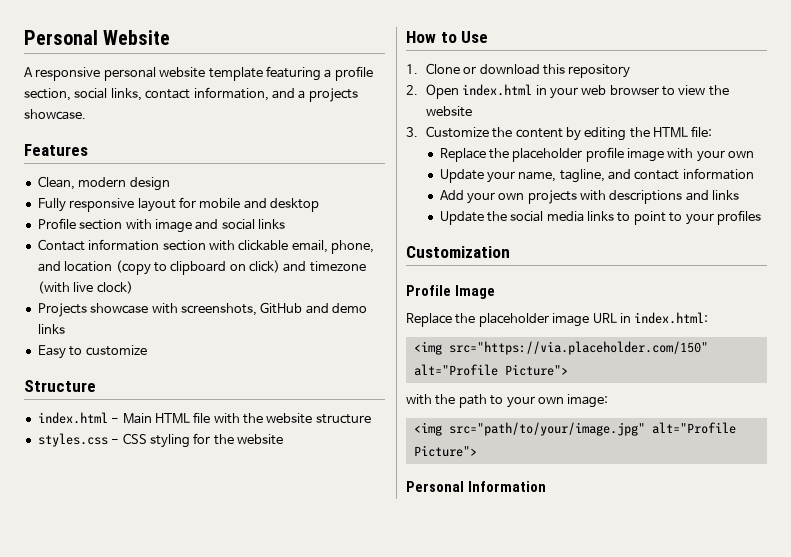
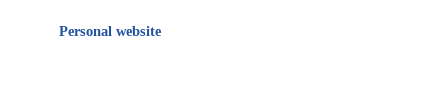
[24,30,171,45] [24,66,373,81] [24,87,358,102] [24,109,86,120] [24,144,88,156] [37,176,170,191] [37,197,319,212] [37,218,285,233] [37,239,374,254] [37,260,366,275] [37,281,133,294] [37,302,367,317] [37,324,65,334] [37,345,147,359] [24,380,96,392] [37,412,371,424] [37,433,283,448] [406,31,489,43] [406,63,631,78] [406,84,729,99] [425,106,472,117] [406,126,713,141] [439,147,755,162] [439,168,754,183] [439,190,740,204] [439,210,761,225] [406,246,510,258] [406,285,495,299] [406,312,709,327] [413,341,708,355] [413,364,568,376] [406,394,609,408] [413,422,736,436] [413,445,477,457] [406,481,546,492] Personal Website // A responsive personal website template featuring a profile section, social links, contact information, and a projects showcase. // Features // Clean, modern design // Fully responsive layout for mobile and desktop // Profile section with image and social links // Contact information section with clickable email, phone, and location (copy to clipboard on click) and timezone (with live clock) // Projects showcase with screenshots, GitHub and demo links // Easy to customize // Structure // index.html - Main HTML file with the website structure // styles.css - CSS styling for the website // How to Use // 1. Clone or download this repository // 2. Open index.html in your web browser to view the website // 3. Customize the content by editing the HTML file: // Replace the placeholder profile image with your own // Update your name, tagline, and contact information // Add your own projects with descriptions and links // Update the social media links to point to your profiles // Customization // Profile Image // Replace the placeholder image URL in index.html: // <img src="https://via.placeholder.com/150" alt="Profile Picture"> // with the path to your own image: // <img src="path/to/your/image.jpg" alt="Profile Picture"> // Personal Information -> [59,26,162,36] Personal website

